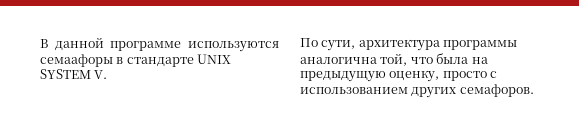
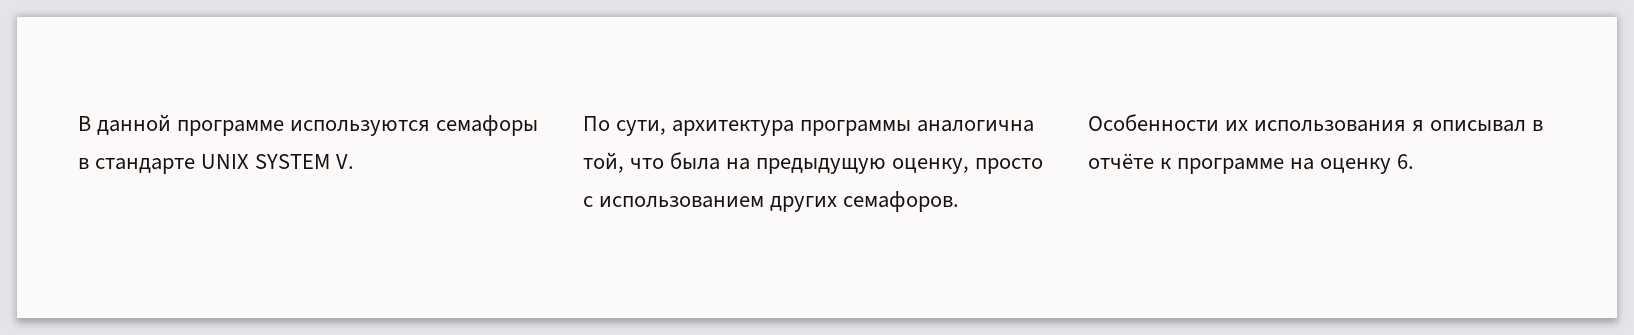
[40,54,113,67] семаафоры -> [436,115,539,136] семафоры
(534, 90) none -> [1088,114,1544,132] [1088,153,1415,174] Особенности их использования я описывал в отчёте к программе на оценку 6.

